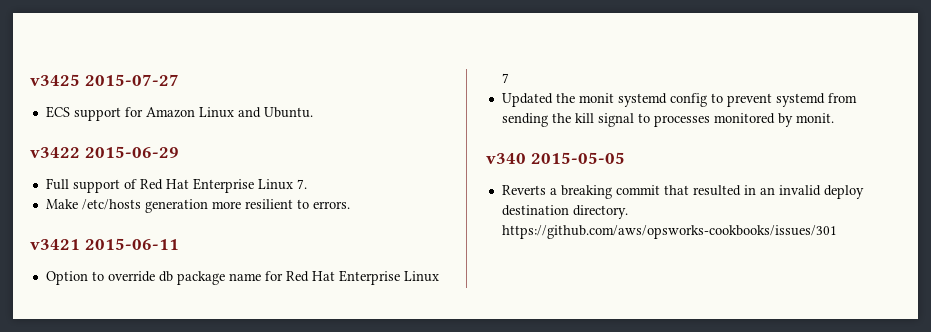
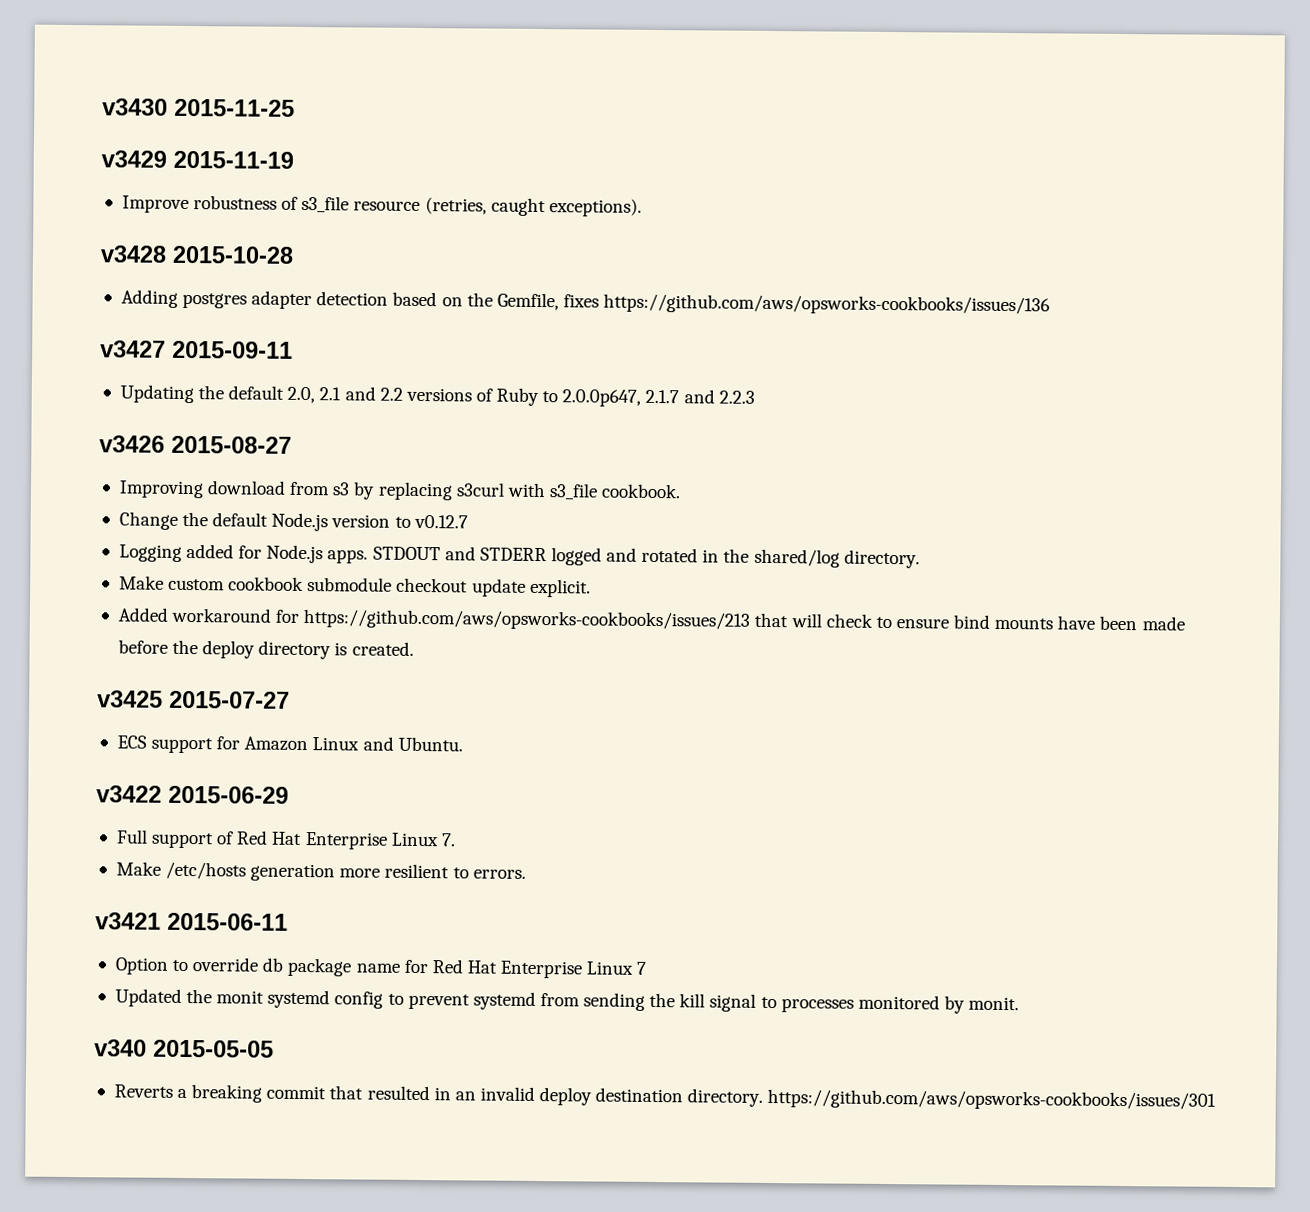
(30, 80) none -> [102,98,295,117] [101,150,294,169] [121,195,642,217] [100,245,294,264] [120,289,1051,316] [100,340,293,359] [119,384,755,407] [99,435,292,454] [118,480,682,501] [118,511,468,532] [118,543,920,569] [118,575,591,598] [117,607,1185,631] [117,639,414,660] v3430 2015-11-25 // v3429 2015-11-19 // Improve robustness of s3_file resource (retries, caught exceptions). // v3428 2015-10-28 // Adding postgres adapter detection based on the Gemfile, fixes https://github.com/aws/opsworks-cookbooks/issues/136 // v3427 2015-09-11 // Updating the default 2.0, 2.1 and 2.2 versions of Ruby to 2.0.0p647, 2.1.7 and 2.2.3 // v3426 2015-08-27 // Improving download from s3 by replacing s3curl with s3_file cookbook. // Change the default Node.js version to v0.12.7 // Logging added for Node.js apps. STDOUT and STDERR logged and rotated in the shared/log directory. // Make custom cookbook submodule checkout update explicit. // Added workaround for https://github.com/aws/opsworks-cookbooks/issues/213 that will check to ensure bind mounts have been made before the deploy directory is created. //

